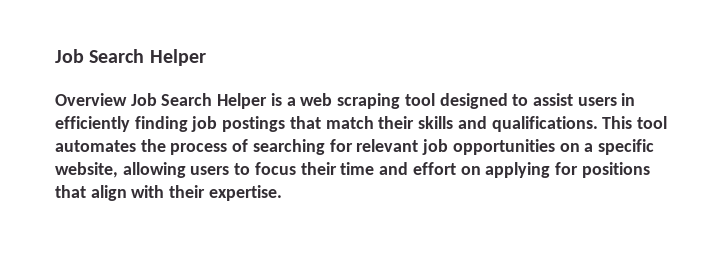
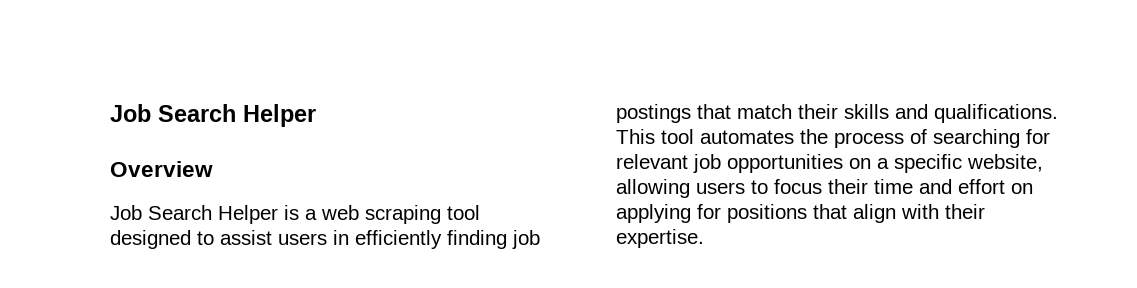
(127, 99) none -> (213, 169) //

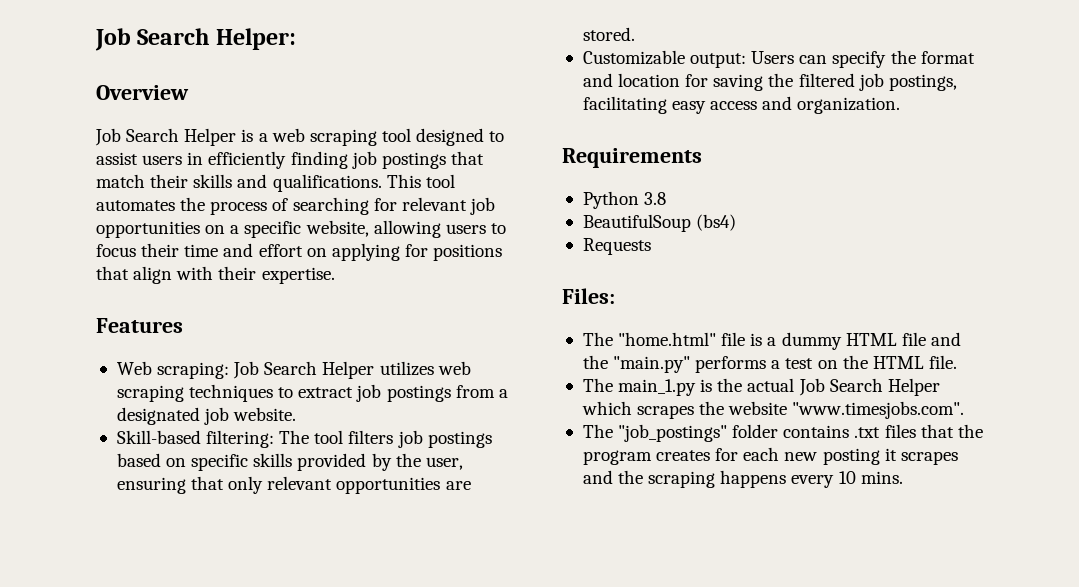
[110,104,316,127] Job Search Helper -> [95,28,296,51] Job Search Helper:
(704, 238) none -> [96,318,183,333] [116,361,471,379] [116,384,508,402] [116,407,297,425] [116,430,492,448] [116,453,463,471] [116,476,471,494] [582,27,635,41] [582,50,975,68] [582,73,957,91] [582,96,901,114] [562,148,702,168] [582,191,667,209] [582,214,737,232] [582,238,651,255] [562,288,615,304] [582,332,961,350] [582,355,957,373] [582,378,940,396] [581,401,965,419] [582,424,983,442] [582,447,958,465] [582,470,903,488] // Features // Web scraping: Job Search Helper utilizes web scraping techniques to extract job postings from a designated job website. // Skill-based filtering: The tool filters job postings based on specific skills provided by the user, ensuring that only relevant opportunities are stored. // Customizable output: Users can specify the format and location for saving the filtered job postings, facilitating easy access and organization. // Requirements // Python 3.8 // BeautifulSoup (bs4) // Requests // Files: // The "home.html" file is a dummy HTML file and the "main.py" performs a test on the HTML file. // The main_1.py is the actual Job Search Helper which scrapes the website "www.timesjobs.com". // The "job_postings" folder contains .txt files that the program creates for each new posting it scrapes and the scraping happens every 10 mins.

